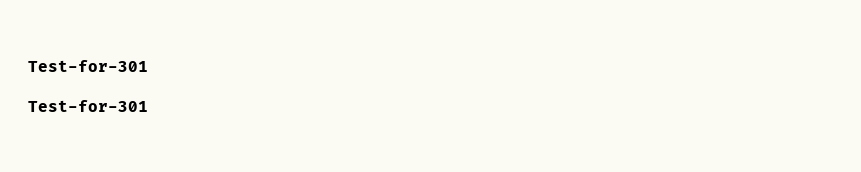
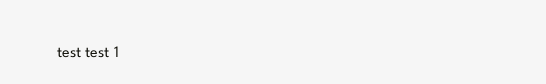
[28,60,148,72] [28,100,148,112] Test-for-301 // Test-for-301 -> [57,46,119,58] test test 1

